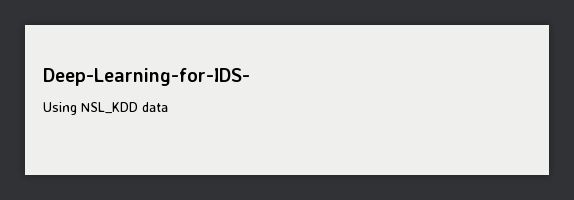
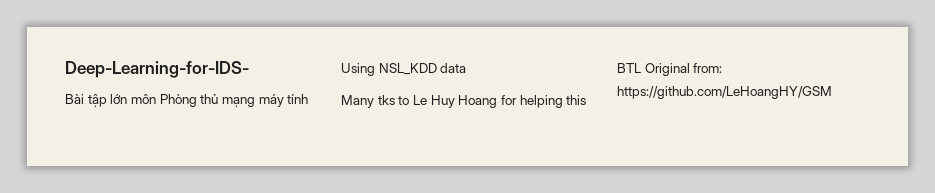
[43,102,168,115] Using NSL_KDD data -> [65,94,309,107] [341,63,467,76] [341,95,587,108] [617,63,723,76] [617,86,832,99] Bài tập lớn môn Phòng thủ mạng máy tính Using NSL_KDD data // Many tks to Le Huy Hoang for helping this BTL Original from: https://github.com/LeHoangHY/GSM

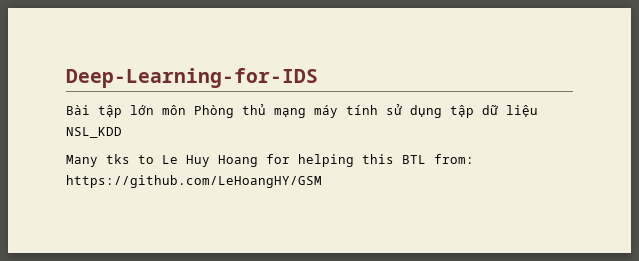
[65,61,249,78] Deep-Learning-for-IDS- -> [66,68,318,88] Deep-Learning-for-IDS
[341,63,375,76] Using -> [386,104,538,118] sử dụng tập dữ liệu
[440,63,467,73] data -> (122, 132) none
[644,63,690,76] Original -> (426, 159) none

